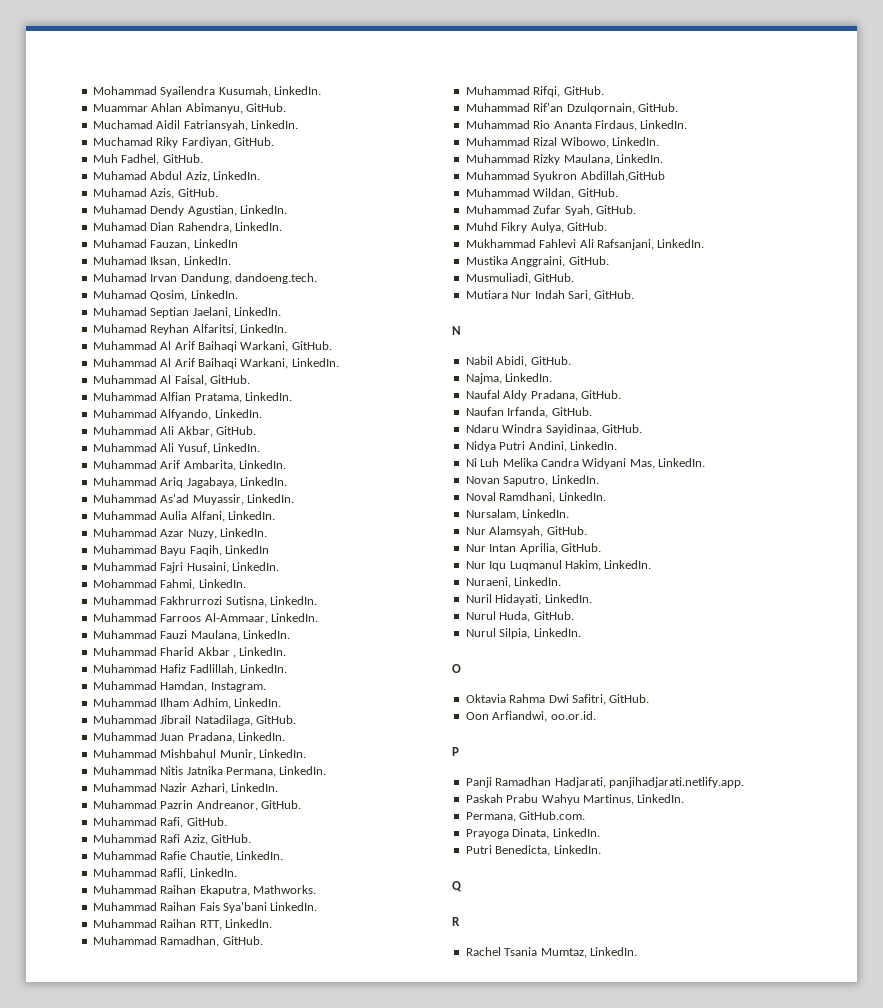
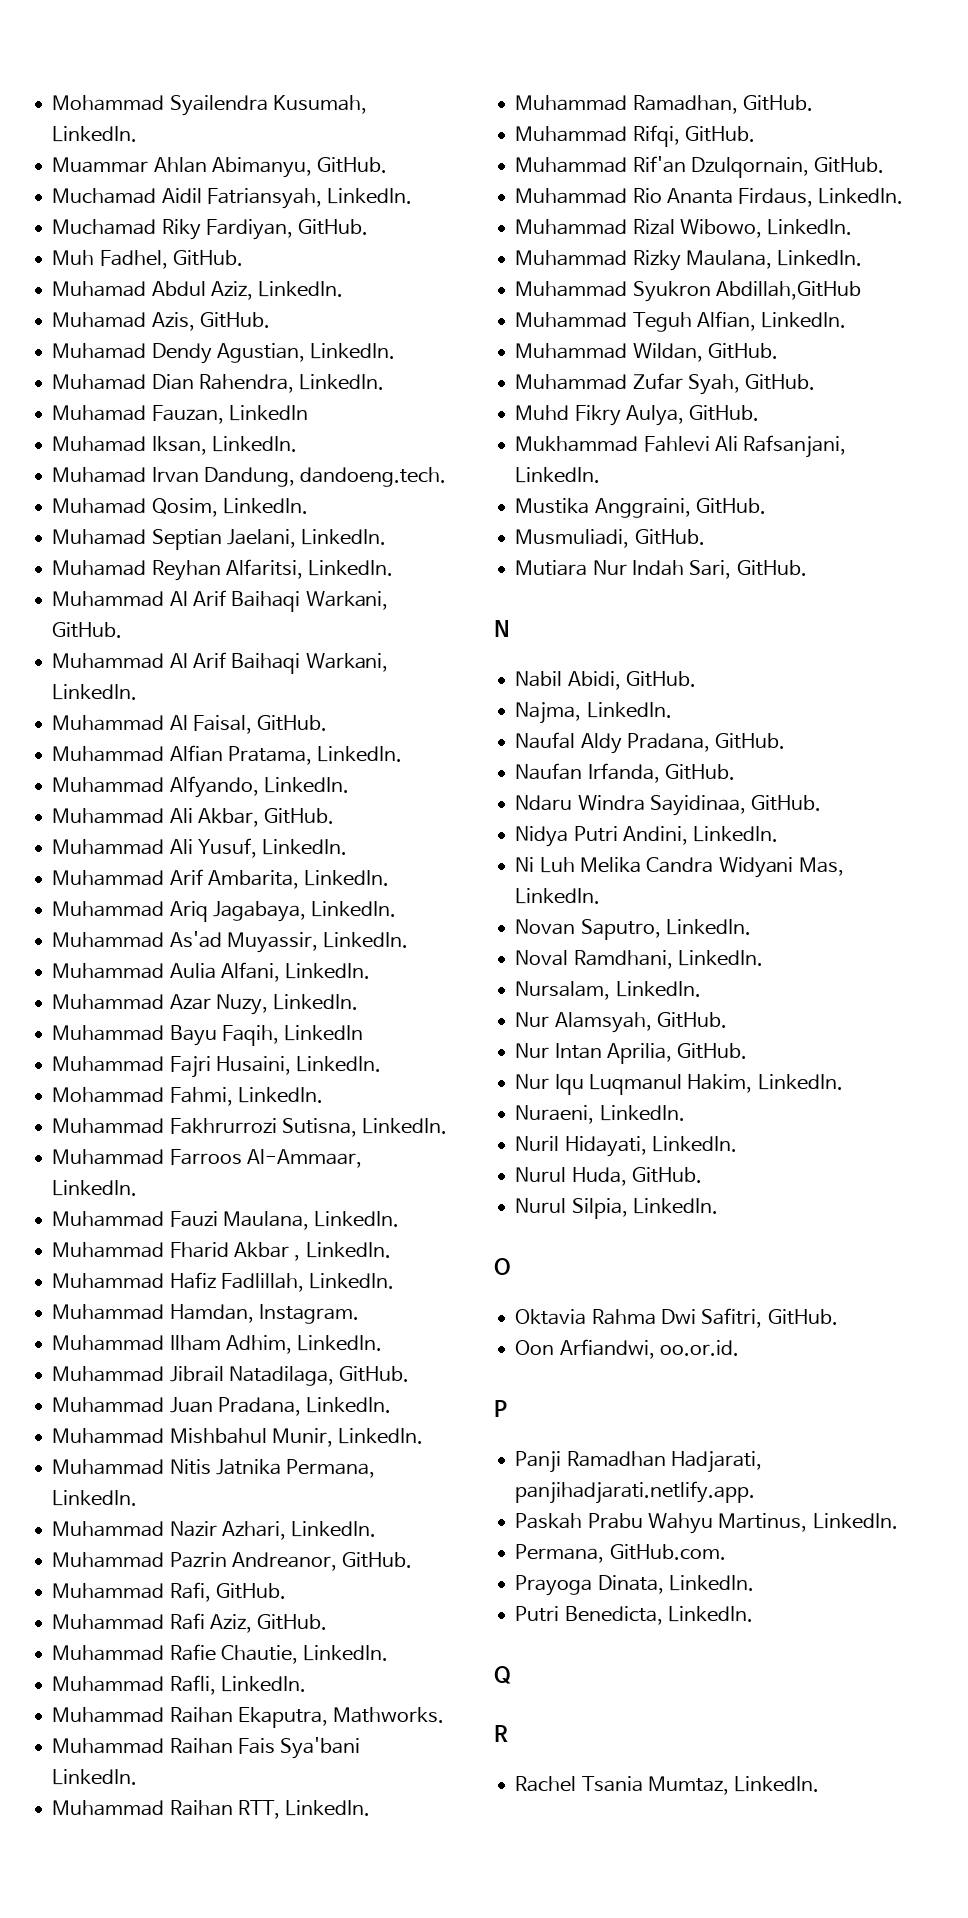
(665, 176) none -> [515,311,847,332] // Muhammad Teguh Alfian, LinkedIn.

